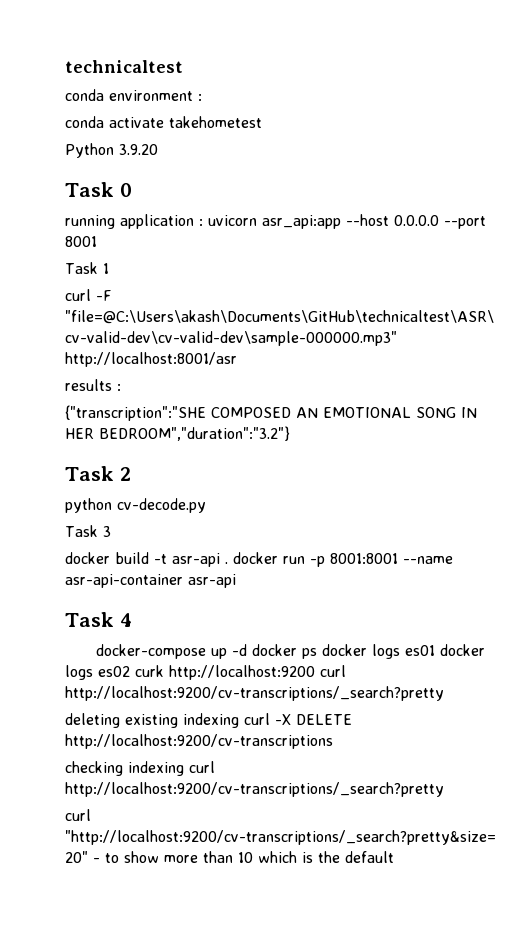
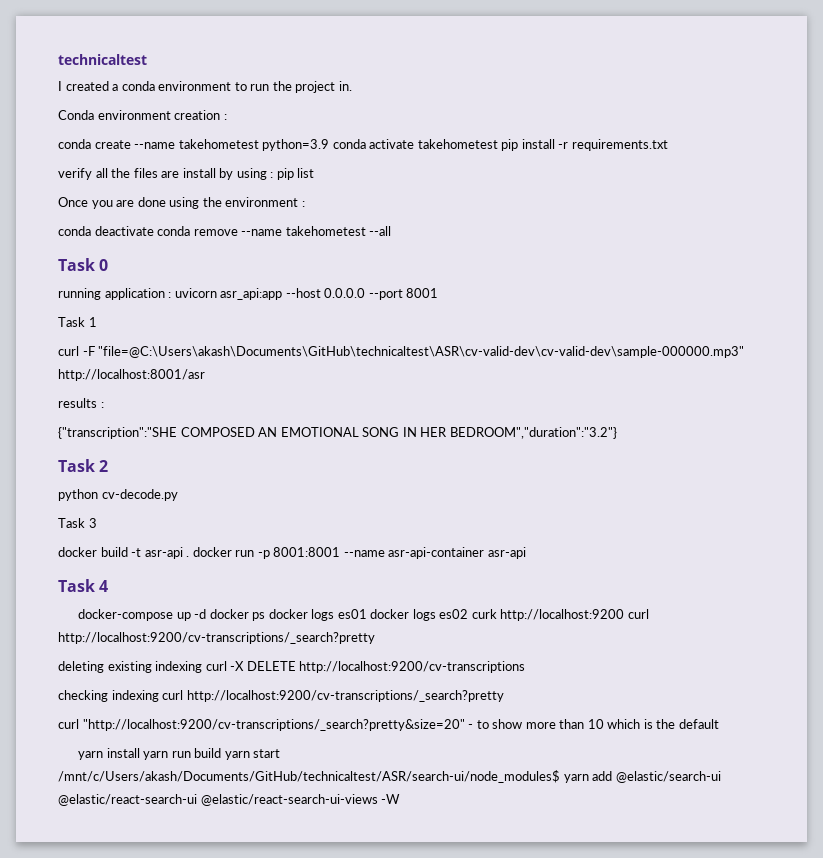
[65,89,202,101] [65,116,262,128] [65,143,158,158] conda environment : // conda activate takehometest // Python 3.9.20 -> [58,81,352,93] [58,110,227,120] [58,139,668,151] [58,168,315,180] [58,197,305,209] [58,226,392,236] I created a conda environment to run the project in. // Conda environment creation : // conda create --name takehometest python=3.9 conda activate takehometest pip install -r requirements.txt // verify all the files are install by using : pip list // Once you are done using the environment : // conda deactivate conda remove --name takehometest --all
(394, 857) none -> [78,748,281,760] [58,770,721,783] [58,794,401,806] // yarn install yarn run build yarn start /mnt/c/Users/akash/Documents/GitHub/technicaltest/ASR/search-ui/node_modules$ yarn add @elastic/search-ui @elastic/react-search-ui @elastic/react-search-ui-views -W

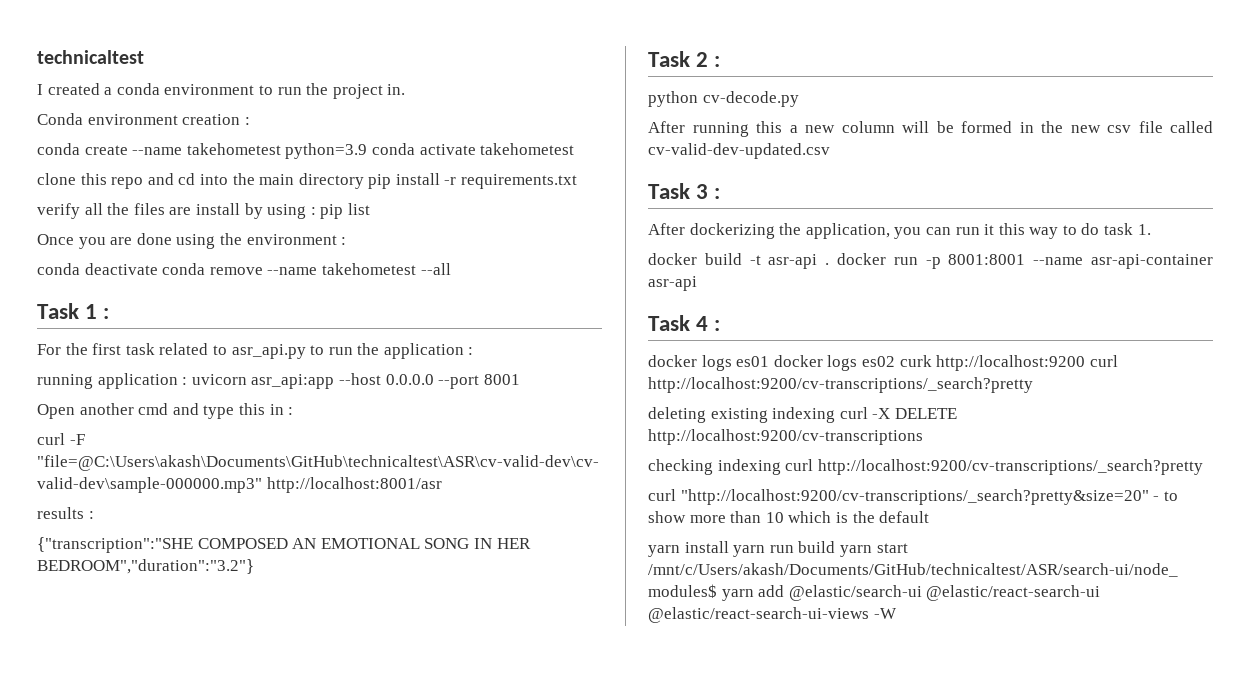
(498, 144) none -> [37,173,364,189] // clone this repo and cd into the main directory
[99,259,109,271] 0 -> [85,304,110,319] [37,343,474,359] 1 : // For the first task related to asr_api.py to run the application :
[58,317,97,327] Task 1 -> [37,403,294,419] Open another cmd and type this in :
(109, 466) none -> [714,56,721,67] :
[58,518,97,528] Task 3 -> [648,121,1213,137] [648,143,830,159] [648,183,721,199] [648,223,1151,239] After running this a new column will be formed in the new csv file called cv-valid-dev-updated.csv // Task 3 : // After dockerizing the application, you can run it this way to do task 1.
[78,609,266,621] // docker-compose up -d docker ps -> [714,320,721,331] : //

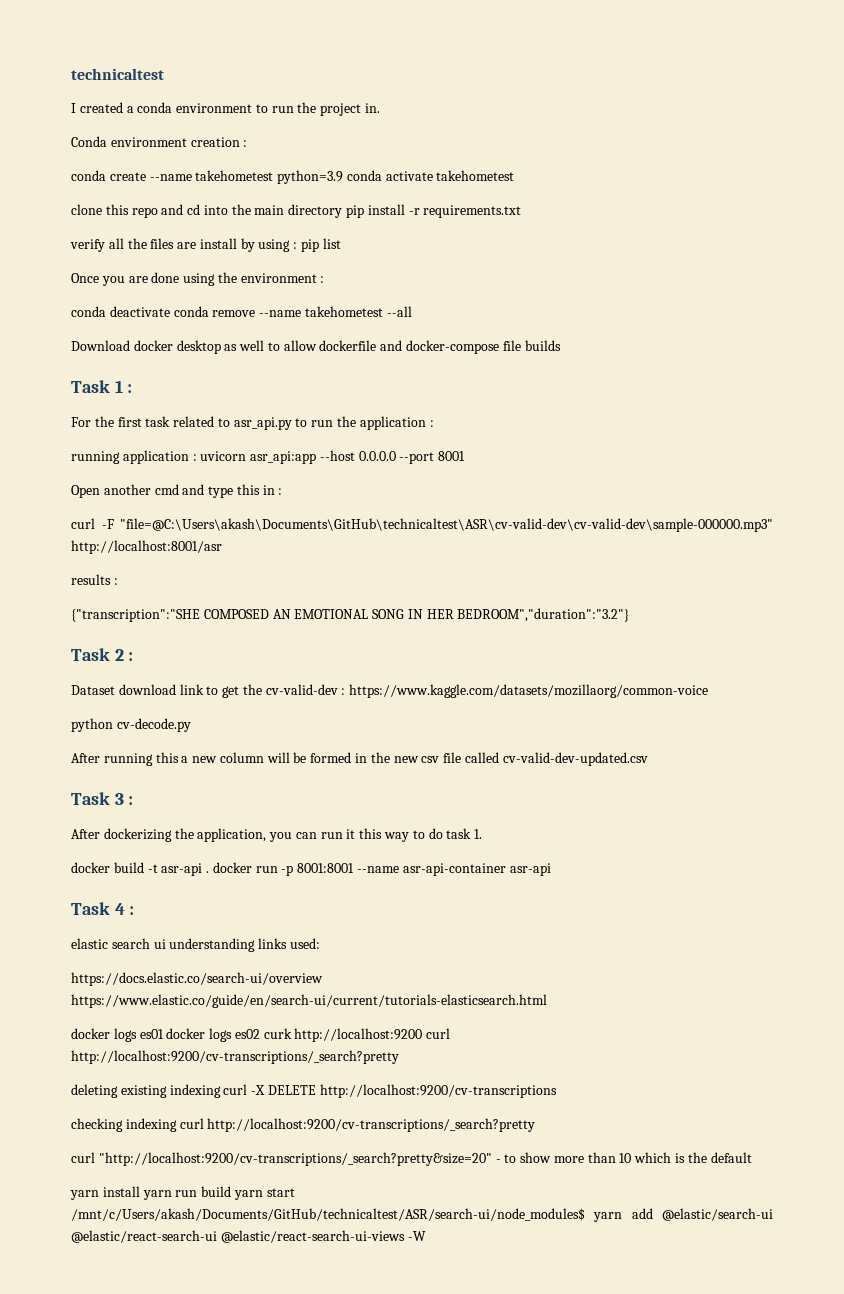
(451, 269) none -> [71,340,561,354] // Download docker desktop as well to allow dockerfile and docker-compose file builds
(721, 61) none -> [71,684,709,698] // Dataset download link to get the cv-valid-dev : https://www.kaggle.com/datasets/mozillaorg/common-voice
(721, 325) none -> [71,938,320,952] [71,972,323,986] [71,994,547,1008] // elastic search ui understanding links used: // https://docs.elastic.co/search-ui/overview https://www.elastic.co/guide/en/search-ui/current/tutorials-elasticsearch.html

